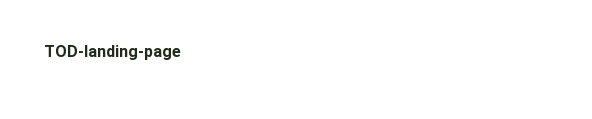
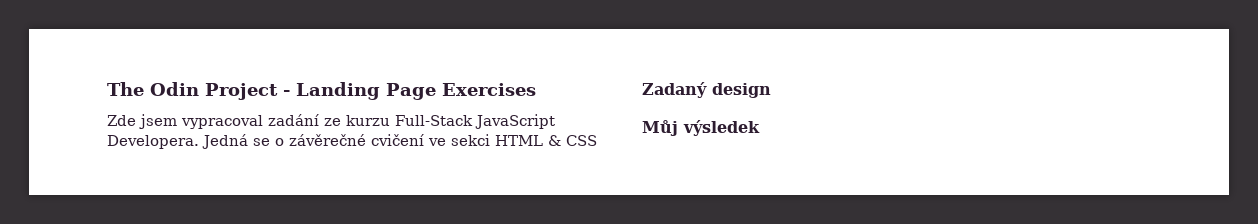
[44,45,181,60] TOD-landing-page -> [107,82,536,100] [107,114,555,129] [107,134,597,149] [642,82,771,98] [642,120,760,136] The Odin Project - Landing Page Exercises // Zde jsem vypracoval zadání ze kurzu Full-Stack JavaScript Developera. Jedná se o závěrečné cvičení ve sekci HTML & CSS // Zadaný design // Můj výsledek

